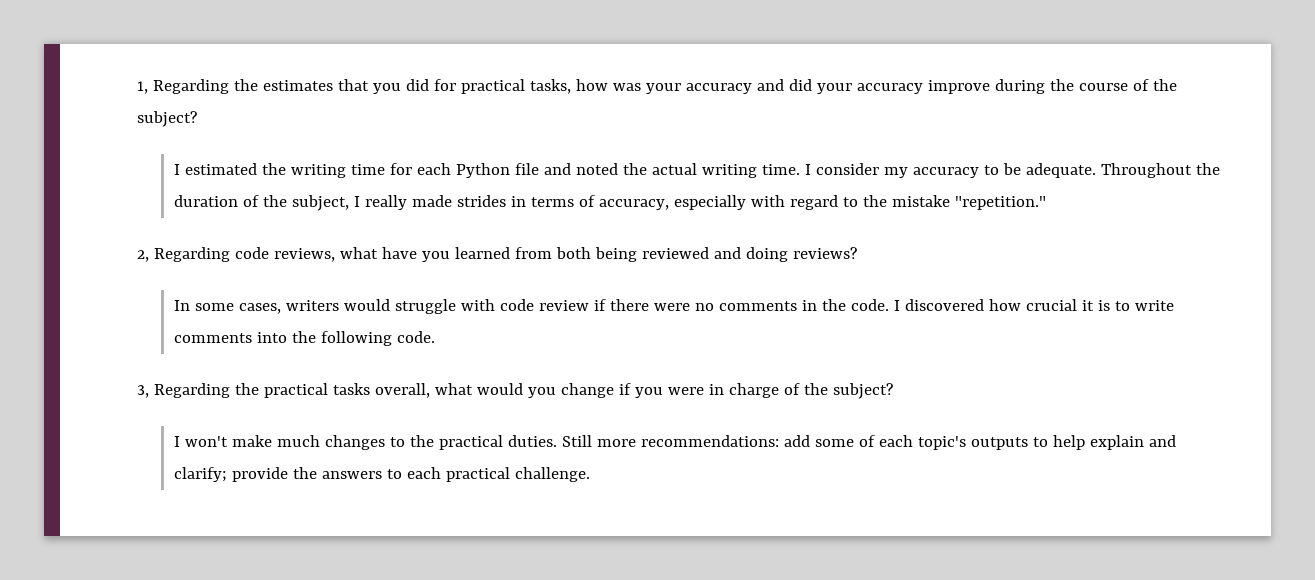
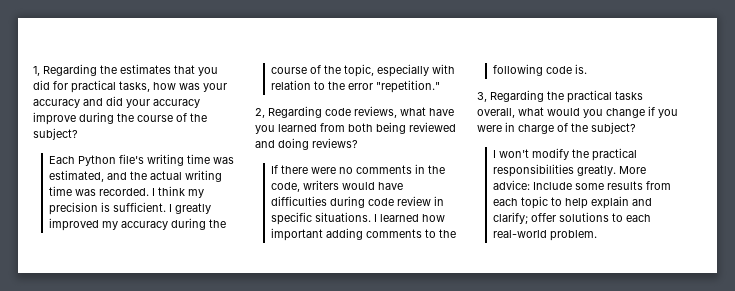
[173,163,1220,178] [173,195,669,211] I estimated the writing time for each Python file and noted the actual writing time. I consider my accuracy to be adequate. Throughout the duration of the subject, I really made strides in terms of accuracy, -> [48,154,234,166] [48,170,222,182] [48,186,204,198] [48,202,211,215] [48,218,226,231] [270,64,374,77] Each Python file's writing time was estimated, and the actual writing time was recorded. I think my precision is sufficient. I greatly improved my accuracy during the course of the topic,
[789,195,950,210] regard to the mistake -> [270,80,373,90] relation to the error
[173,299,606,314] In some cases, writers would struggle with code review if -> [270,165,278,174] If
[850,299,1174,311] [173,331,435,346] code. I discovered how crucial it is to write comments into the following code. -> [270,180,403,192] [270,196,444,208] [270,212,445,225] [270,228,456,241] [492,64,587,76] code, writers would have difficulties during code review in specific situations. I learned how important adding comments to the following code is.
[231,435,1028,450] make much changes to the practical duties. Still more recommendations: add some of each topic's outputs -> [531,148,637,161] [492,164,646,177] [492,180,671,190] [492,196,548,209] modify the practical responsibilities greatly. More advice: Include some results from each topic
[231,467,590,482] provide the answers to each practical challenge. -> [530,212,651,222] [492,230,597,241] offer solutions to each real-world problem.

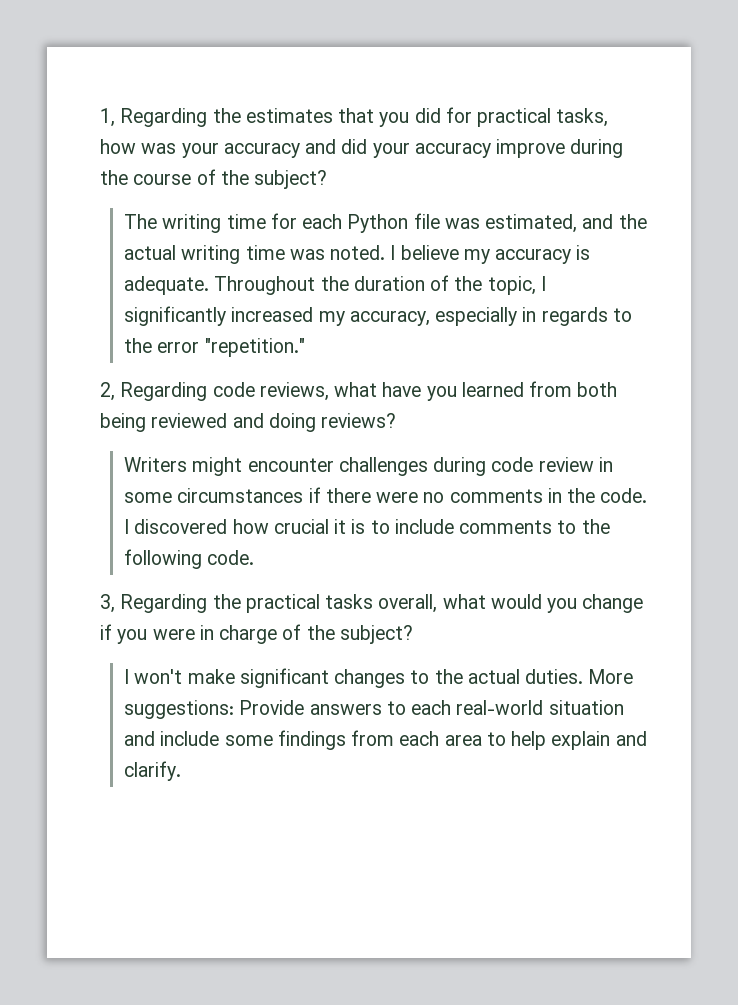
[48,154,210,166] Each Python file's writing time -> [123,213,440,233] The writing time for each Python file
[98,186,204,198] [48,202,211,215] [48,218,226,231] [270,64,455,77] [270,80,311,90] recorded. I think my precision is sufficient. I greatly improved my accuracy during the course of the topic, especially with relation -> [330,245,591,264] [123,275,546,295] [123,306,608,326] noted. I believe my accuracy is adequate. Throughout the duration of the topic, I significantly increased my accuracy, especially in regards
[270,165,278,174] If -> [123,457,613,476] [123,487,321,503] Writers might encounter challenges during code review in some circumstances if
[270,180,403,192] [270,196,444,208] [270,212,445,225] [270,228,363,241] code, writers would have difficulties during code review in specific situations. I learned how important adding -> [600,488,648,503] [123,519,454,534] code. I discovered how crucial it is to include
[545,64,587,74] code is. -> [207,550,255,565] code.
[531,148,637,161] [492,164,646,177] [492,180,643,190] modify the practical responsibilities greatly. More advice: Include some results -> [187,668,634,688] [123,700,624,719] [123,730,346,750] make significant changes to the actual duties. More suggestions: Provide answers to each real-world situation and include some findings
[520,196,548,209] topic -> [444,735,482,746] area
[492,212,651,224] [492,230,597,241] clarify; offer solutions to each real-world problem. -> [123,761,181,781] clarify.

